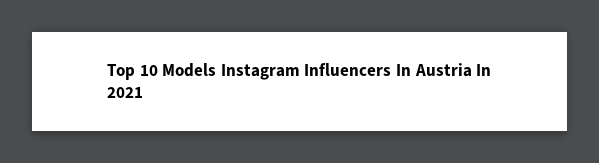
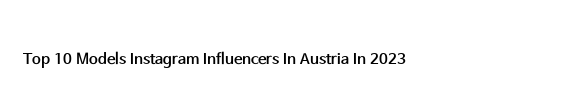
[107,87,143,98] 2021 -> [370,53,407,64] 2023

